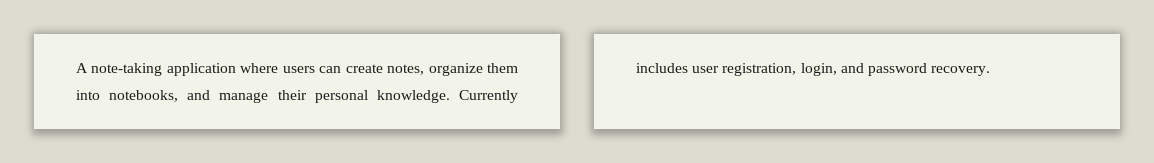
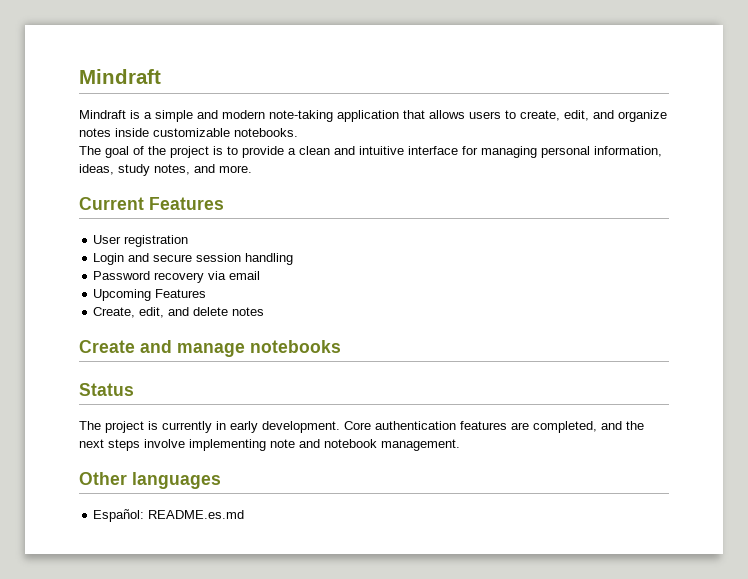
[76,63,518,76] [76,90,518,103] [636,63,991,76] A note-taking application where users can create notes, organize them into notebooks, and manage their personal knowledge. Currently includes user registration, login, and password recovery. -> [79,69,161,84] [79,110,667,122] [79,128,298,137] [79,146,662,158] [79,164,252,176] [79,197,224,210] [93,235,189,247] [93,253,294,265] [93,271,261,283] [93,289,207,301] [93,307,265,318] [79,340,341,357] [79,383,134,396] [79,421,644,433] [79,439,460,451] [79,472,221,489] [93,509,245,522] Mindraft // Mindraft is a simple and modern note-taking application that allows users to create, edit, and organize notes inside customizable notebooks. // The goal of the project is to provide a clean and intuitive interface for managing personal information, ideas, study notes, and more. // Current Features // User registration // Login and secure session handling // Password recovery via email // Upcoming Features // Create, edit, and delete notes // Create and manage notebooks // Status // The project is currently in early development. Core authentication features are completed, and the next steps involve implementing note and notebook management. // Other languages // Español: README.es.md

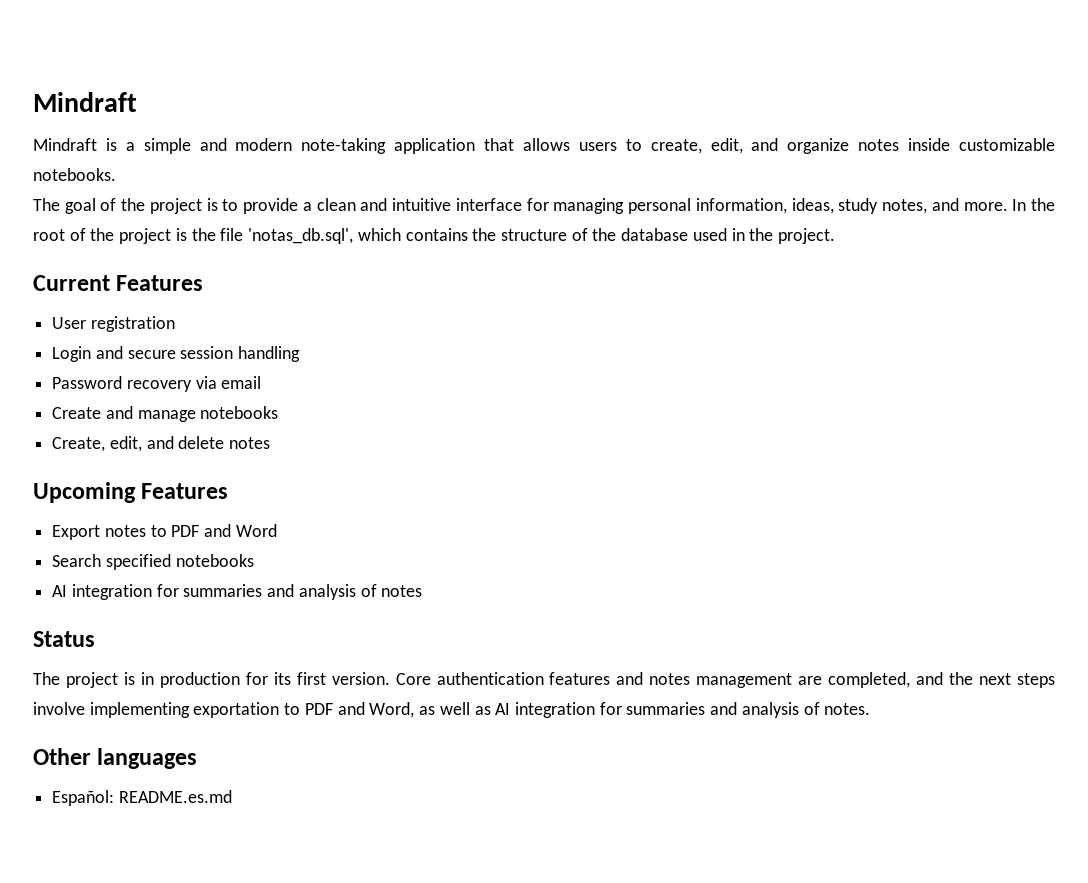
(252, 169) none -> [1012,198,1056,211] [33,228,836,244] In the root of the project is the file 'notas_db.sql', which contains the structure of the database used in the project.
[93,289,207,301] Upcoming Features -> [52,406,279,422] Create and manage notebooks
[79,340,341,357] [79,383,134,396] [79,421,507,433] Create and manage notebooks // Status // The project is currently in early development. Core authentication features -> [33,482,229,503] [52,524,277,540] [52,554,254,570] [52,584,423,600] [33,631,95,647] [33,672,793,688] Upcoming Features // Export notes to PDF and Word // Search specified notebooks // AI integration for summaries and analysis of notes // Status // The project is in production for its first version. Core authentication features and notes management
[270,439,460,451] note and notebook management. -> [193,702,871,718] exportation to PDF and Word, as well as AI integration for summaries and analysis of notes.

